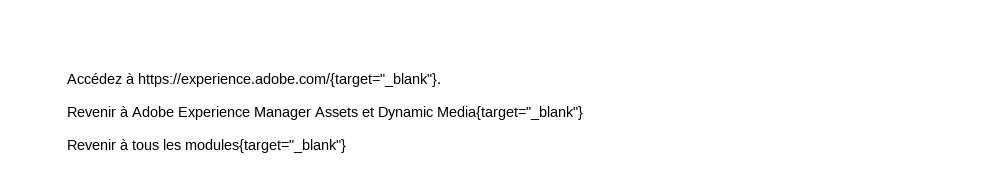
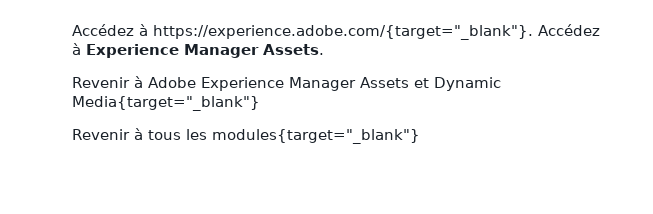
(441, 80) none -> [538,24,600,36] [72,43,324,58] Accédez à Experience Manager Assets.

